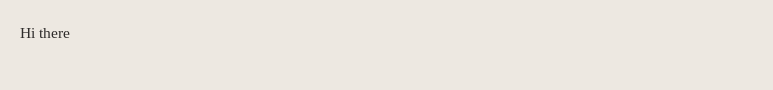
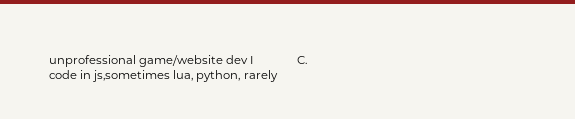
[20,28,71,38] Hi there -> [49,55,254,67] [49,70,278,82] [297,56,307,64] unprofessional game/website dev I code in js,sometimes lua, python, rarely C.

